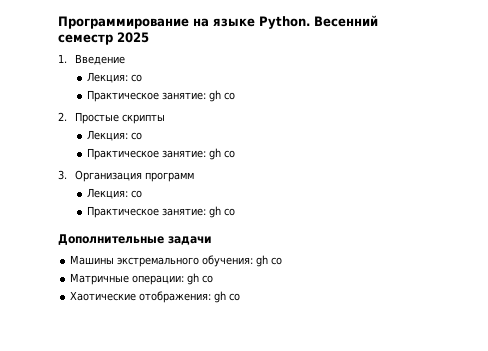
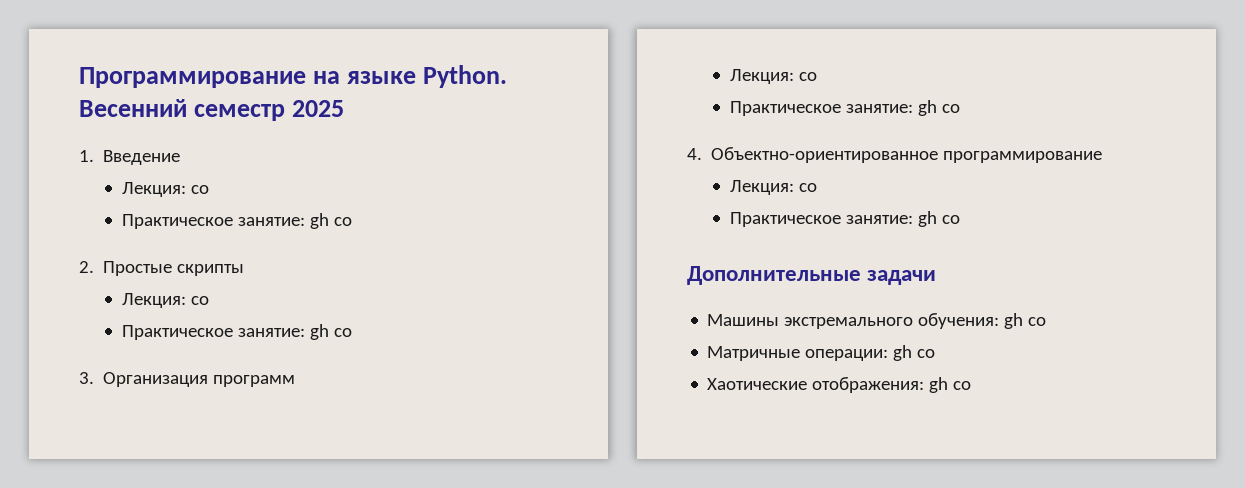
(236, 212) none -> [687,147,1103,163] [729,180,817,195] [729,211,960,227] // 4. Объектно-ориентированное программирование // Лекция: co // Практическое занятие: gh co

